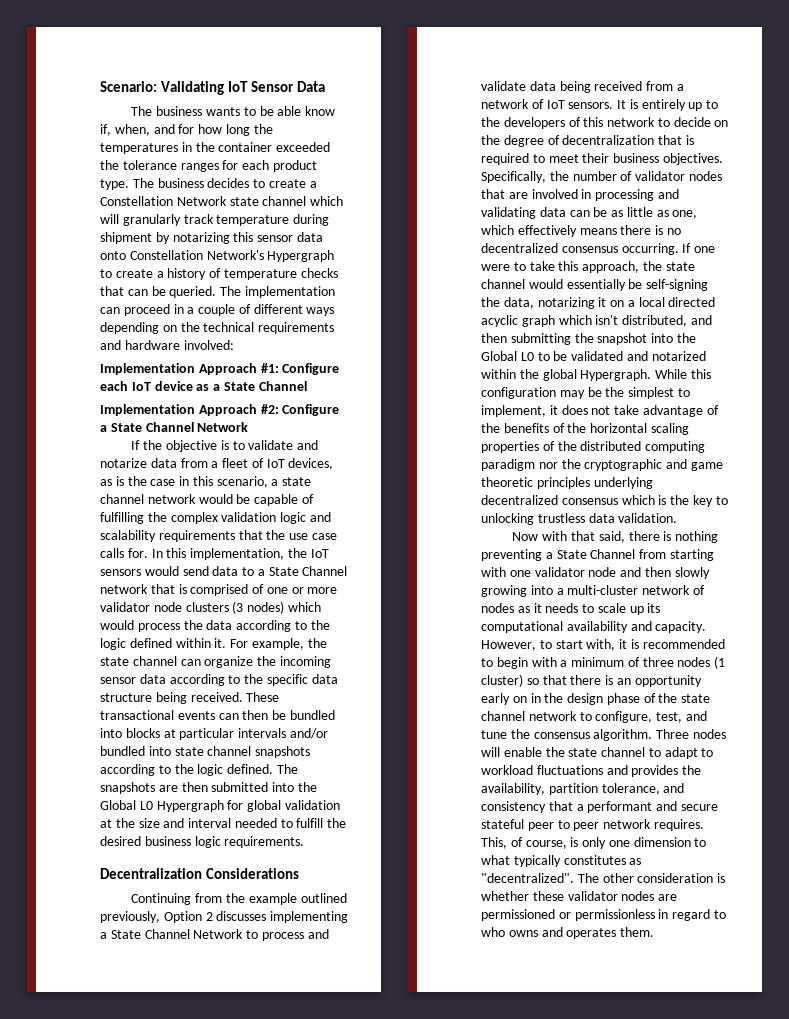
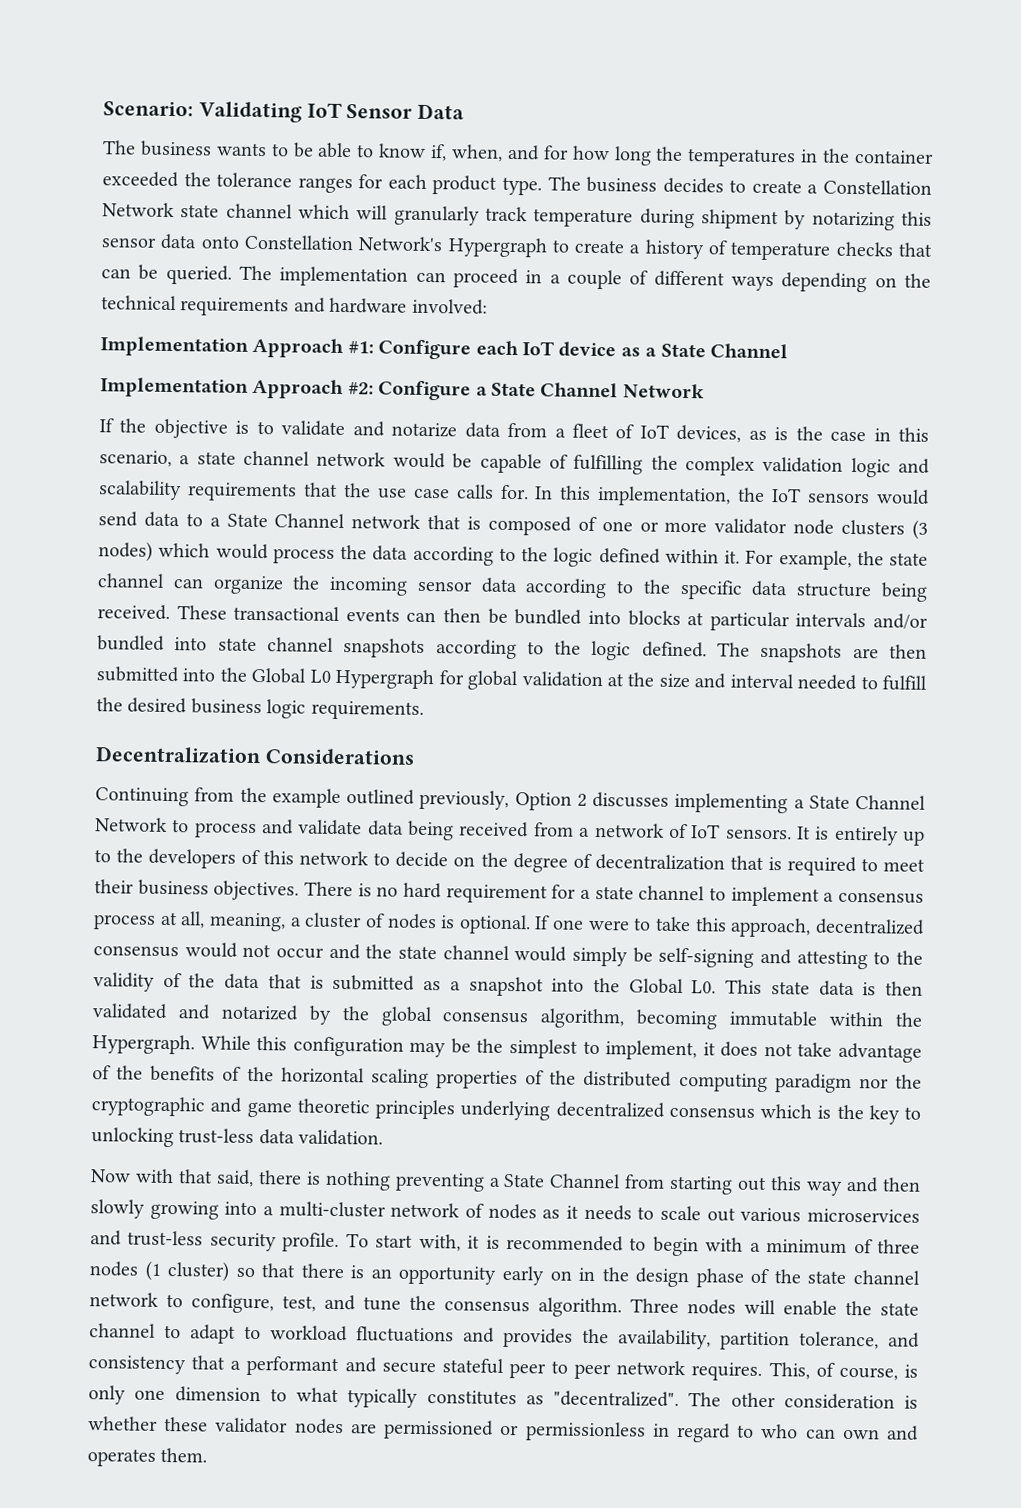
(302, 111) none -> [356,144,375,158] to
[190,584,249,596] comprised -> [487,515,572,536] composed
[481,171,722,183] [481,189,679,201] [481,207,698,219] [481,225,681,237] [481,243,679,255] Specifically, the number of validator nodes that are involved in processing and validating data can be as little as one, which effectively means there is no decentralized consensus occurring. -> [304,881,924,907] [93,911,531,935] There is no hard requirement for a state channel to implement a consensus process at all, meaning, a cluster of nodes is optional.
(640, 267) none -> [814,918,925,935] [93,942,361,960] decentralized consensus would not occur and
[566,279,626,291] essentially -> [572,946,628,967] simply
[481,297,716,309] [481,315,712,327] [481,333,696,345] [481,351,706,361] the data, notarizing it on a local directed acyclic graph which isn't distributed, and then submitting the snapshot into the Global L0 to be validated and notarized -> [759,948,923,970] [93,972,923,997] [92,1003,819,1030] and attesting to the validity of the data that is submitted as a snapshot into the Global L0. This state data is then validated and notarized by the global consensus algorithm, becoming immutable
[542,369,577,381] global -> (923, 1019) none
[537,513,585,523] trustless -> [178,1128,255,1145] trust-less
[481,567,617,577] with one validator node -> [737,1176,844,1196] out this way
[629,603,661,615] [481,621,707,633] [481,640,552,651] up its computational availability and capacity. However, to -> [706,1207,920,1223] [90,1230,369,1253] out various microservices and trust-less security profile. To
[508,930,538,937] owns -> [805,1428,880,1440] can own

